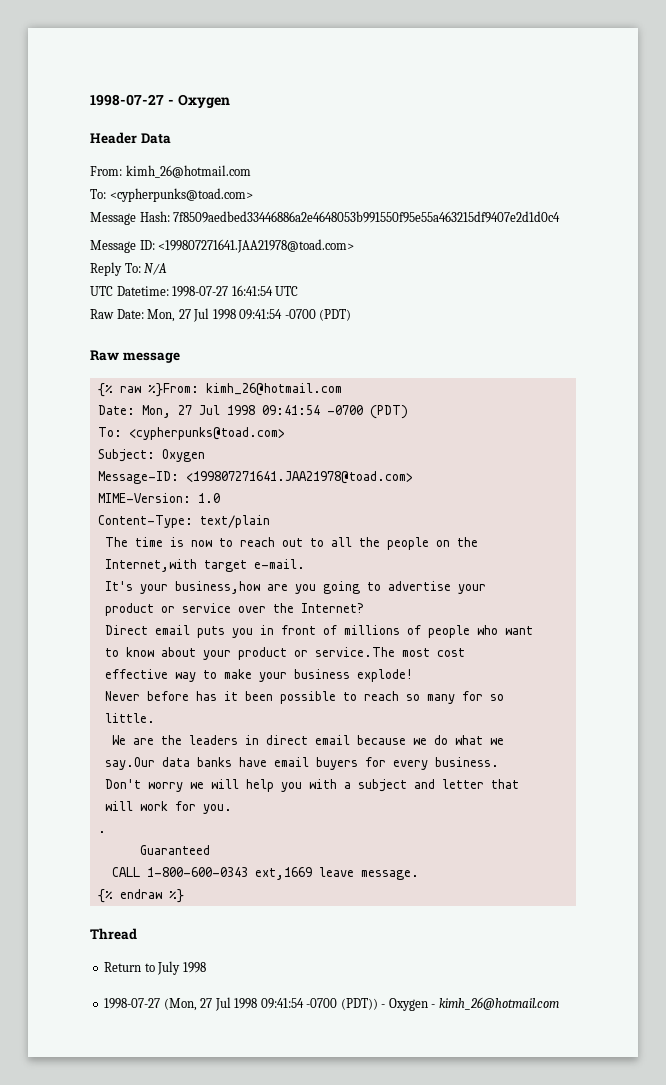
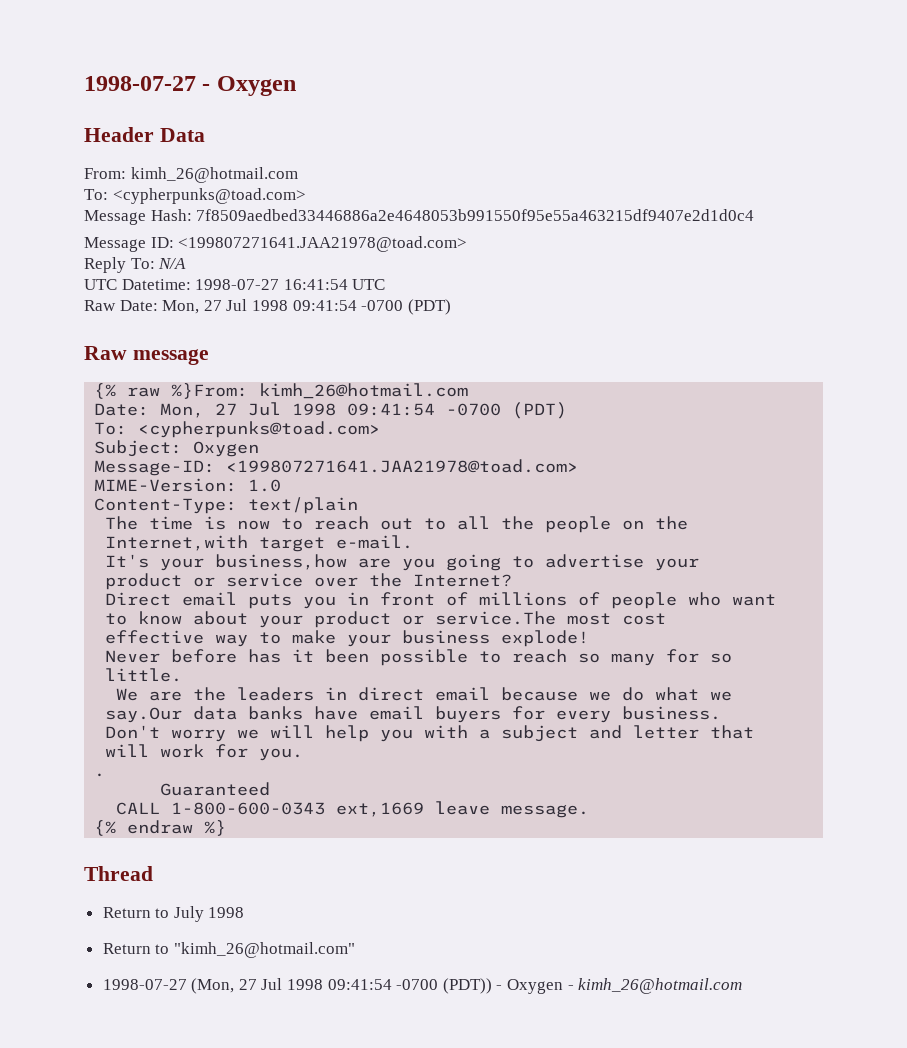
(206, 967) none -> [102,942,355,958] // Return to "kimh_26@hotmail.com"

